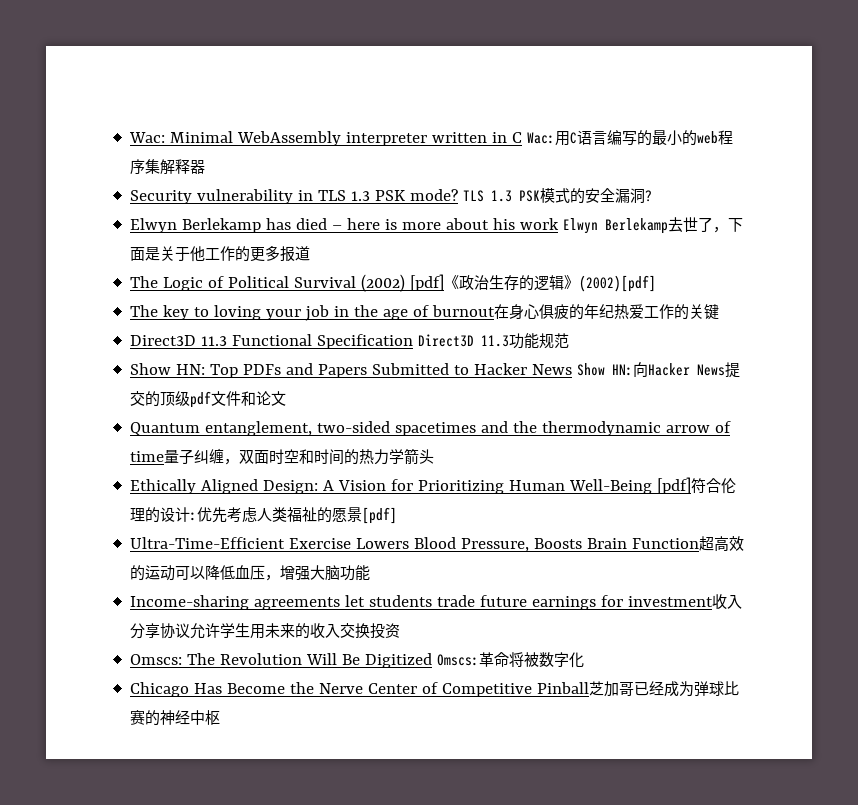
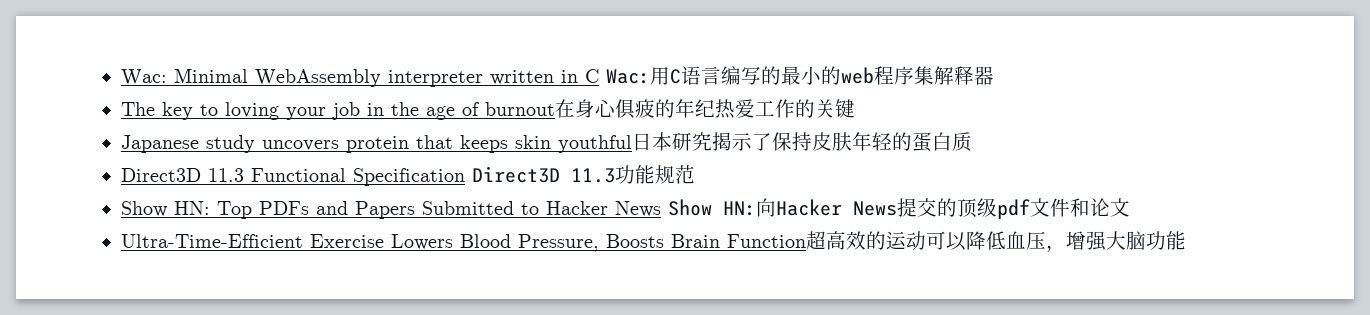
[130,188,653,204] [130,217,744,234] [130,245,311,262] [130,274,657,292] // Security vulnerability in TLS 1.3 PSK mode? TLS 1.3 PSK模式的安全漏洞? // Elwyn Berlekamp has died – here is more about his work Elwyn Berlekamp去世了，下面是关于他工作的更多报道 // The Logic of Political Survival (2002) [pdf]《政治生存的逻辑》(2002)[pdf] -> (994, 75) none
(720, 312) none -> [121,132,972,153] // Japanese study uncovers protein that keeps skin youthful日本研究揭示了保持皮肤年轻的蛋白质
[130,421,732,436] [130,448,435,465] [130,477,737,494] [130,507,398,524] // Quantum entanglement, two-sided spacetimes and the thermodynamic arrow of time量子纠缠，双面时空和时间的热力学箭头 // Ethically Aligned Design: A Vision for Prioritizing Human Well-Being [pdf]符合伦理的设计:优先考虑人类福祉的愿景[pdf] -> (1130, 207) none
[130,594,743,610] [130,623,401,639] [130,652,585,668] [130,681,740,697] [130,710,221,726] // Income-sharing agreements let students trade future earnings for investment收入分享协议允许学生用未来的收入交换投资 // Omscs: The Revolution Will Be Digitized Omscs:革命将被数字化 // Chicago Has Become the Nerve Center of Competitive Pinball芝加哥已经成为弹球比赛的神经中枢 -> (1186, 240) none

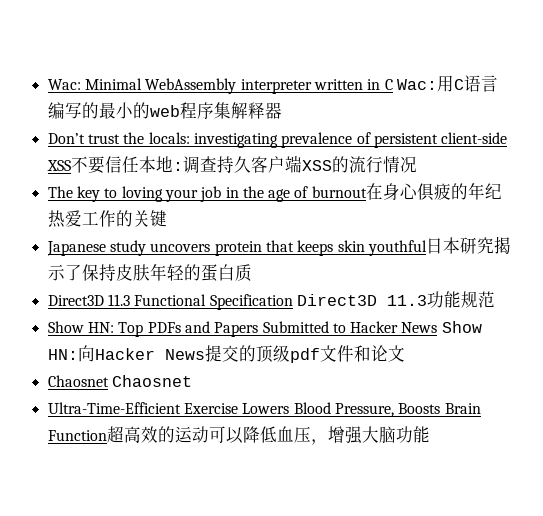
(994, 75) none -> [47,132,508,148] [46,155,417,174] // Don’t trust the locals: investigating prevalence of persistent client-side XSS不要信任本地:调查持久客户端XSS的流行情况
(1130, 207) none -> [47,375,192,387] // Chaosnet Chaosnet

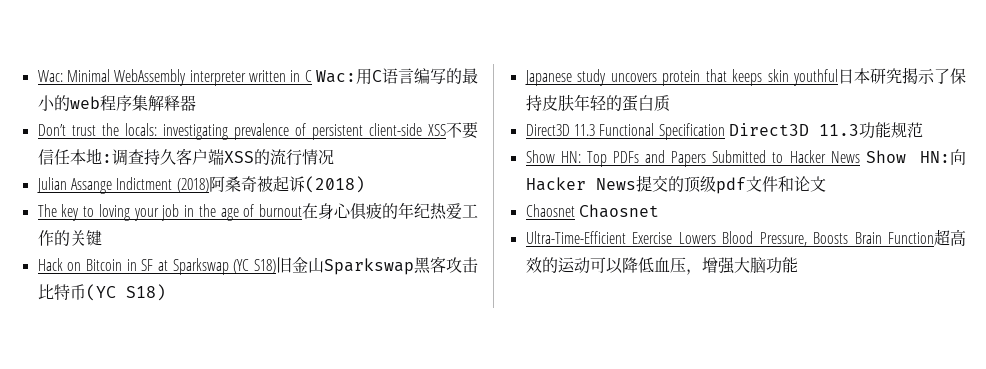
(417, 164) none -> [36,176,365,194] // Julian Assange Indictment (2018)阿桑奇被起诉(2018)
(167, 218) none -> [37,256,478,275] [37,284,166,301] // Hack on Bitcoin in SF at Sparkswap (YC S18)旧金山Sparkswap黑客攻击比特币(YC S18)

